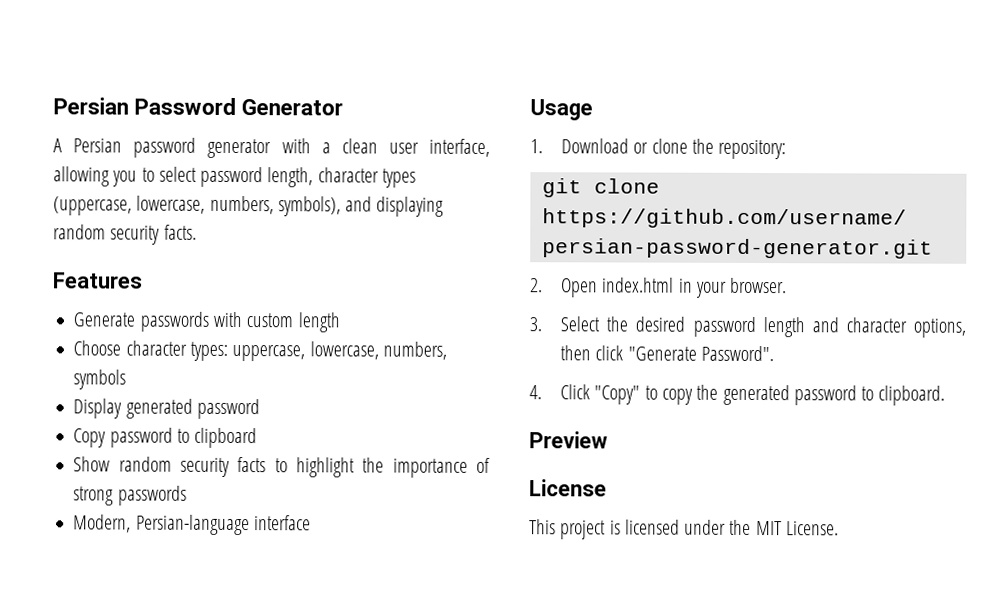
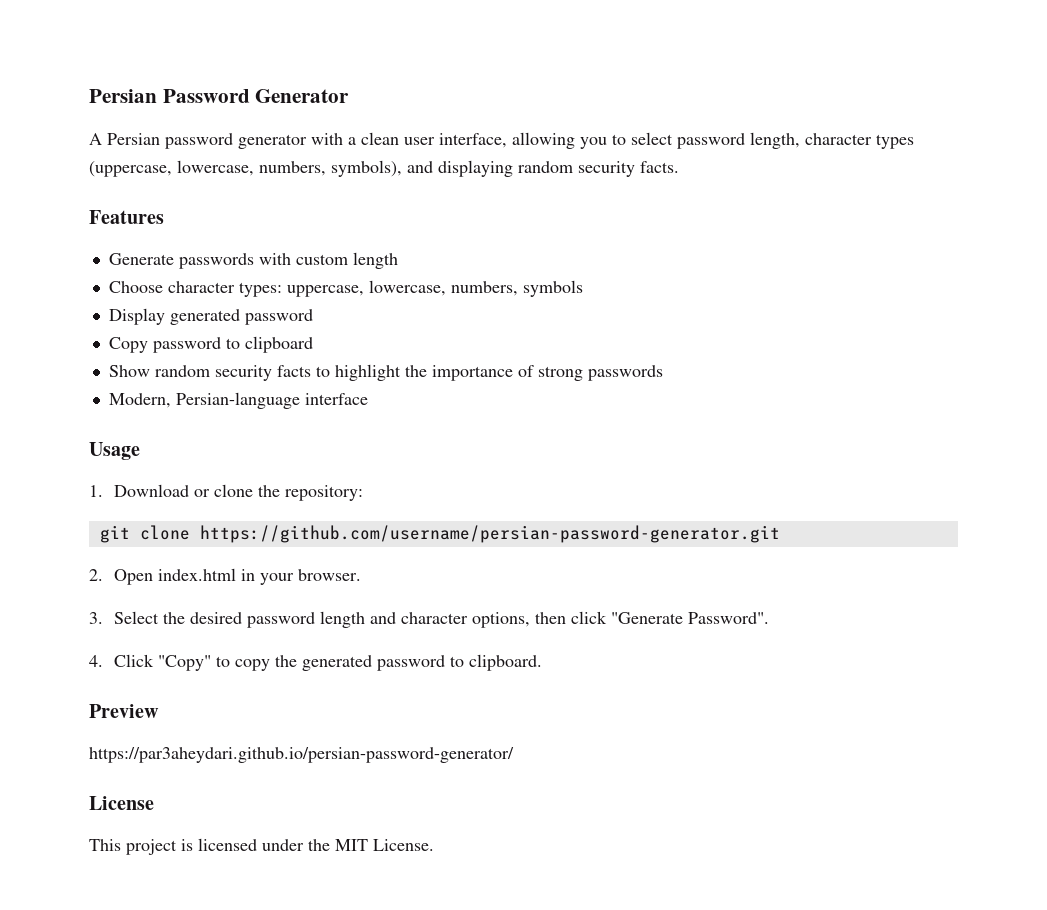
(608, 440) none -> [89,747,514,763] // https://par3aheydari.github.io/persian-password-generator/

